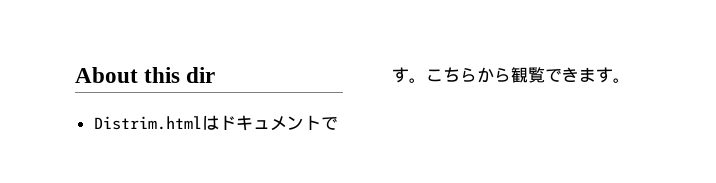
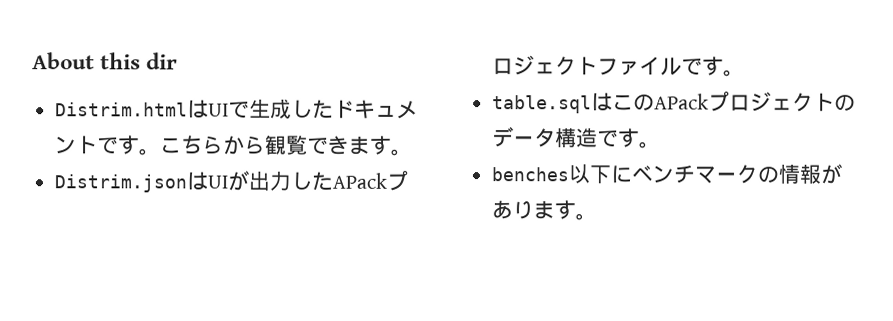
(219, 122) none -> [208,99,335,119] UIで生成した
(630, 80) none -> [54,170,409,193] [492,55,746,77] [492,91,857,114] [492,126,662,149] [491,163,843,184] [491,200,598,221] // Distrim.jsonはUIが出力したAPackプロジェクトファイルです。 // table.sqlはこのAPackプロジェクトのデータ構造です。 // benches以下にベンチマークの情報があります。

